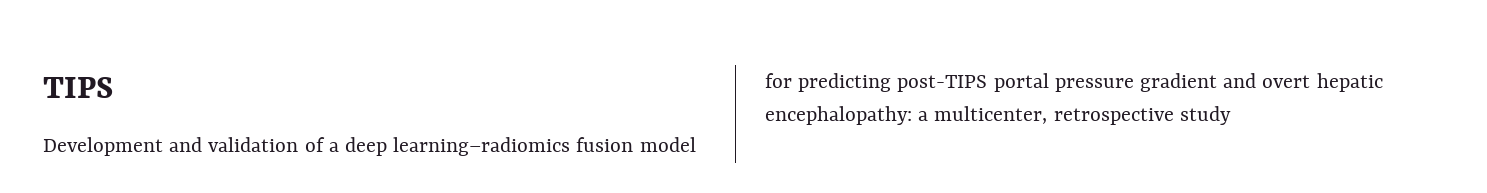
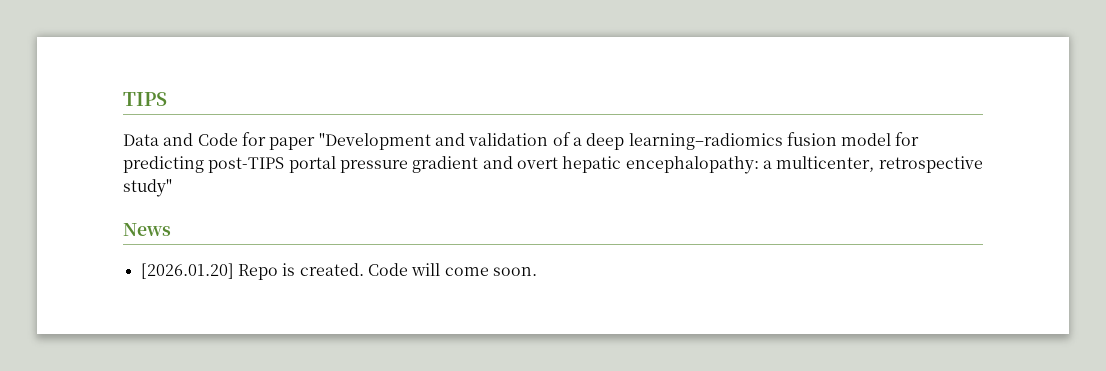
[43,137,163,156] Development -> [123,132,431,150] Data and Code for paper "Development
[1179,106,1231,125] study -> [123,179,172,197] [123,223,171,236] [140,263,537,280] study" // News // [2026.01.20] Repo is created. Code will come soon.

